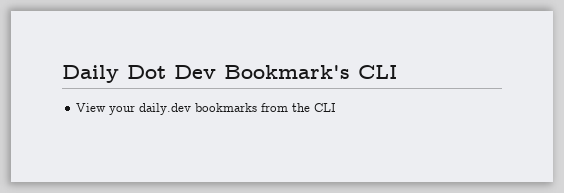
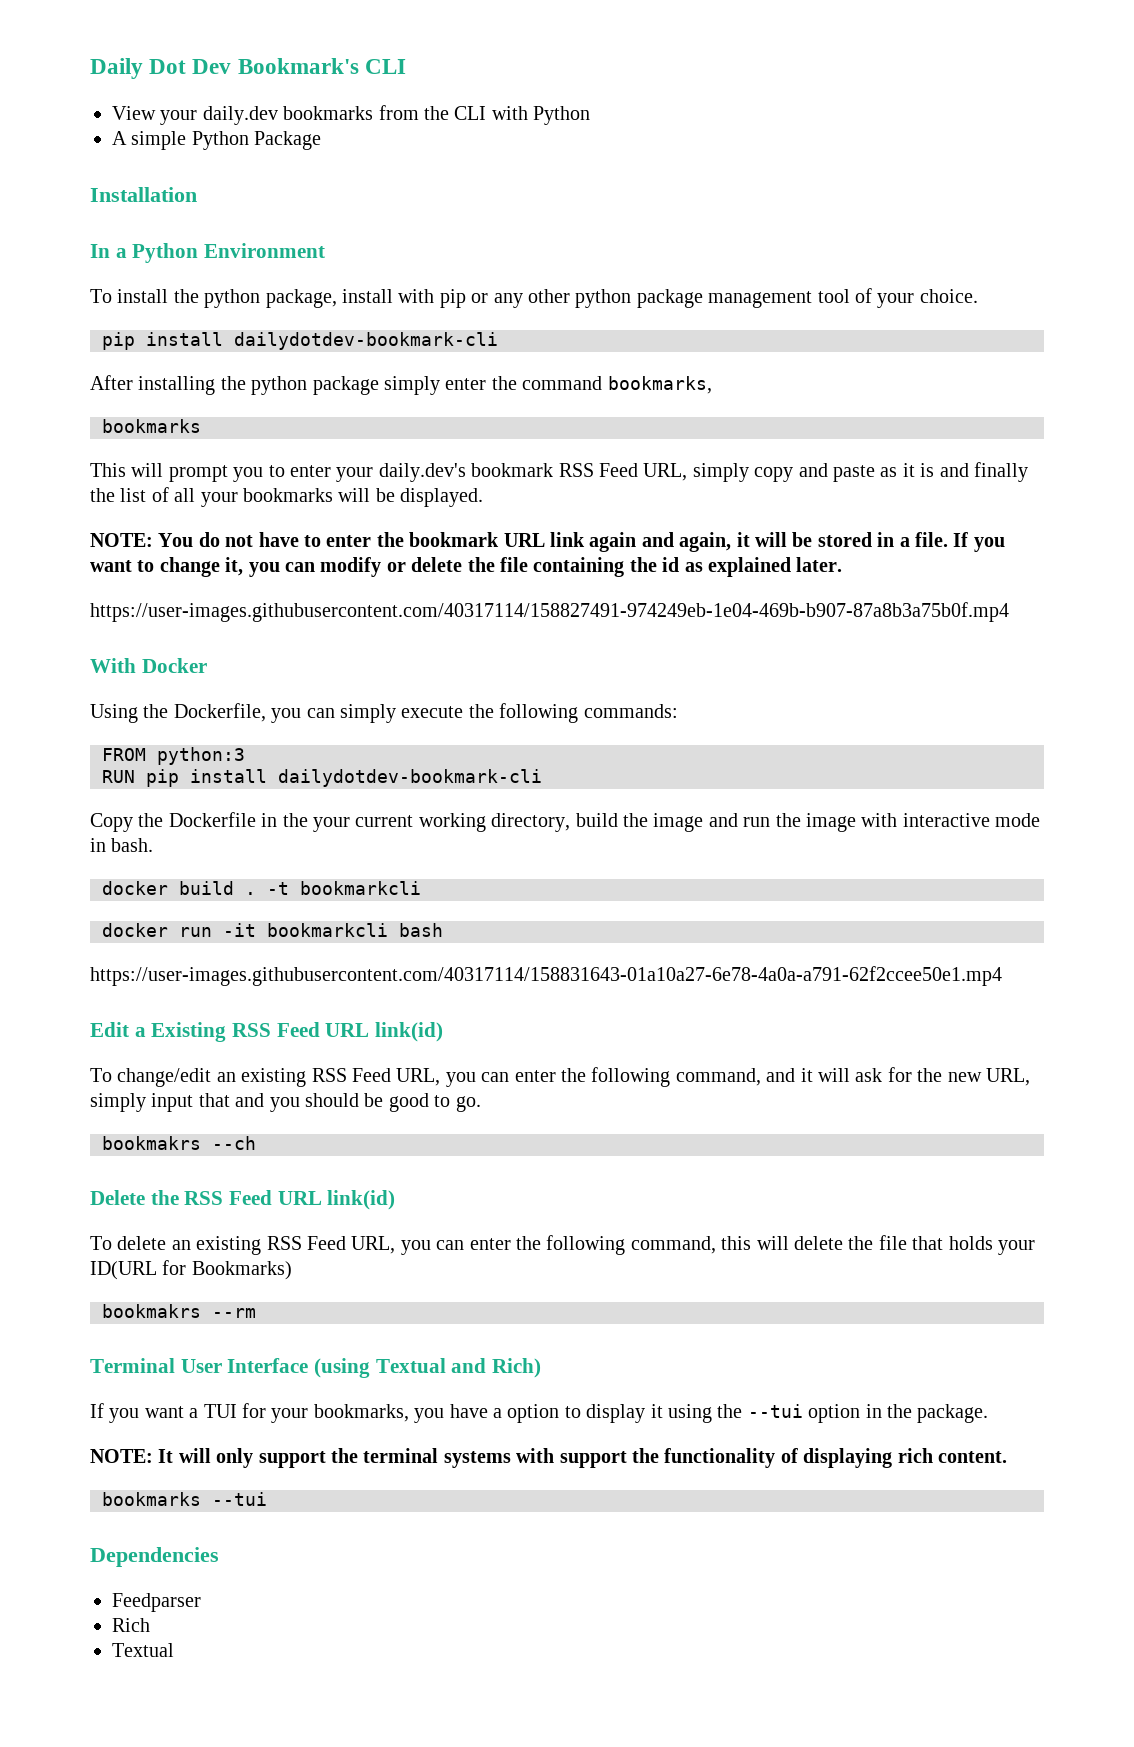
(337, 107) none -> [491,106,591,125] [112,131,322,150] [90,187,197,202] [90,243,326,263] [90,288,978,308] [102,332,498,350] [90,375,712,395] [102,419,201,433] [90,462,1028,482] [90,487,484,507] [90,532,1005,552] [90,557,843,577] [90,602,1009,622] [90,658,207,673] [90,703,678,723] [102,747,245,765] [102,769,542,787] [90,812,1041,832] [90,838,154,852] [102,881,421,895] [102,923,443,937] [90,966,1002,986] [90,1022,444,1042] [90,1067,1030,1087] [90,1093,481,1112] [102,1136,256,1150] [90,1190,396,1210] [90,1235,1035,1255] [90,1260,292,1280] [102,1304,256,1318] [90,1358,542,1378] [90,1403,989,1423] [90,1448,1007,1468] [102,1492,267,1506] [90,1547,219,1567] [112,1593,201,1612] [112,1618,150,1632] [112,1643,174,1657] with Python // A simple Python Package // Installation // In a Python Environment // To install the python package, install with pip or any other python package management tool of your choice. // pip install dailydotdev-bookmark-cli // After installing the python package simply enter the command bookmarks, // bookmarks // This will prompt you to enter your daily.dev's bookmark RSS Feed URL, simply copy and paste as it is and finally the list of all your bookmarks will be displayed. // NOTE: You do not have to enter the bookmark URL link again and again, it will be stored in a file. If you want to change it, you can modify or delete the file containing the id as explained later. // https://user-images.githubusercontent.com/40317114/158827491-974249eb-1e04-469b-b907-87a8b3a75b0f.mp4 // With Docker // Using the Dockerfile, you can simply execute the following commands: // FROM python:3 // RUN pip install dailydotdev-bookmark-cli // Copy the Dockerfile in the your current working directory, build the image and run the image with interactive mode in bash. // docker build . -t bookmarkcli // docker run -it bookmarkcli bash // https://user-images.githubusercontent.com/40317114/158831643-01a10a27-6e78-4a0a-a791-62f2ccee50e1.mp4 // Edit a Existing RSS Feed URL link(id) // To change/edit an existing RSS Feed URL, you can enter the following command, and it will ask for the new URL, simply input that and you should be good to go. // bookmakrs --ch // Delete the RSS Feed URL link(id) // To delete an existing RSS Feed URL, you can enter the following command, this will delete the file that holds your ID(URL for Bookmarks) // bookmakrs --rm // Terminal User Interface (using Textual and Rich) // If you want a TUI for your bookmarks, you have a option to display it using the --tui option in the package. // NOTE: It will only support the terminal systems with support the functionality of displaying rich content. // bookmarks --tui // Dependencies // Feedparser // Rich // Textual

